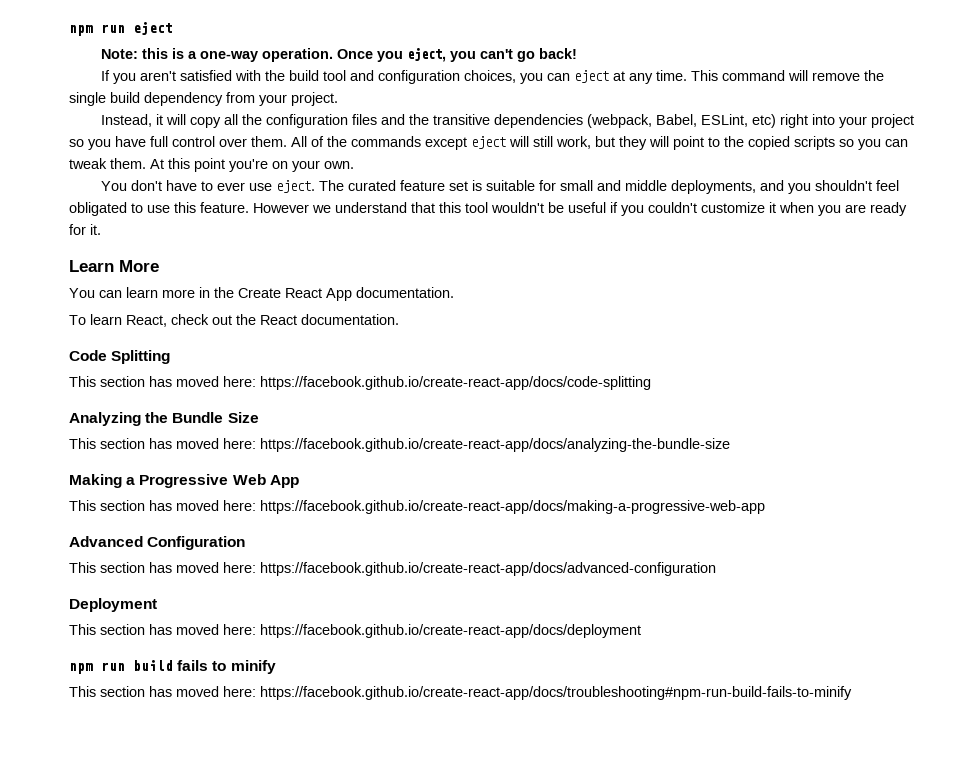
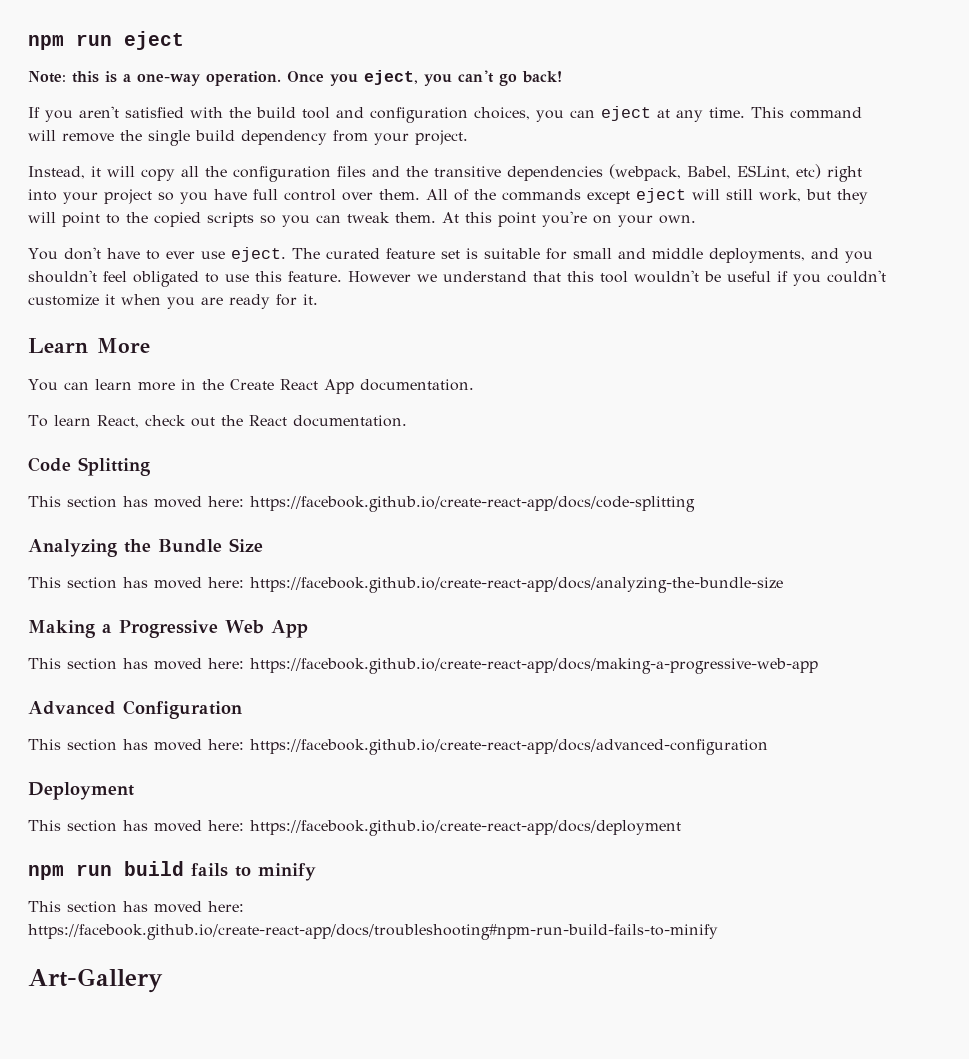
(852, 693) none -> [28,968,163,993] // Art-Gallery

